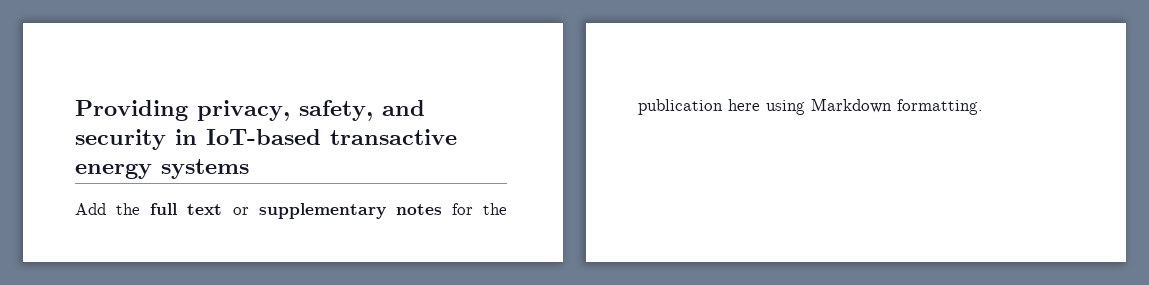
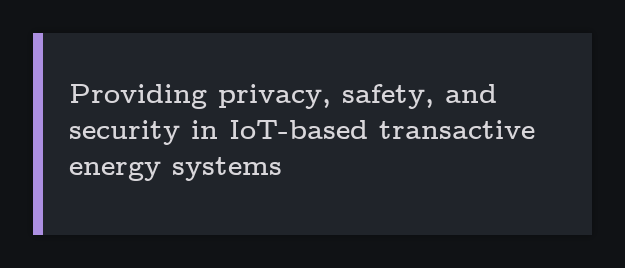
[75,203,507,219] [638,98,983,115] // Add the full text or supplementary notes for the publication here using Markdown formatting. -> (282, 169) none

